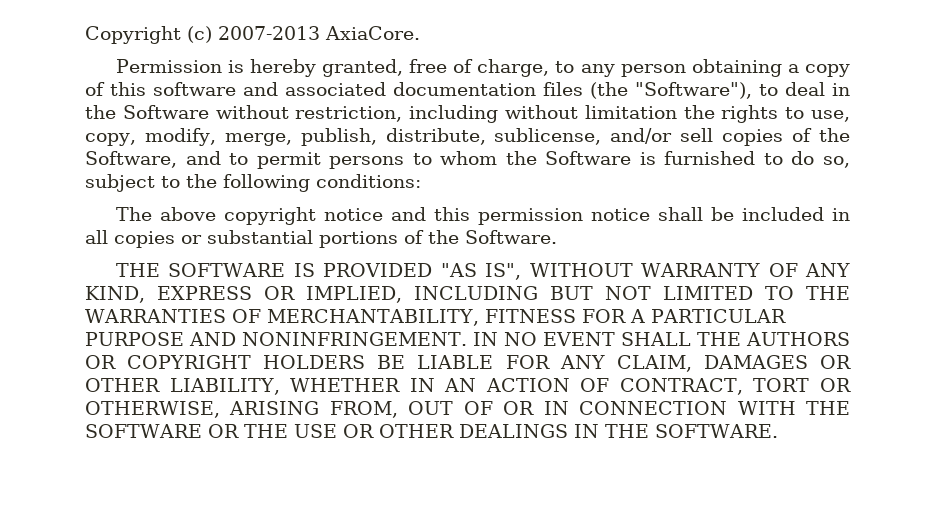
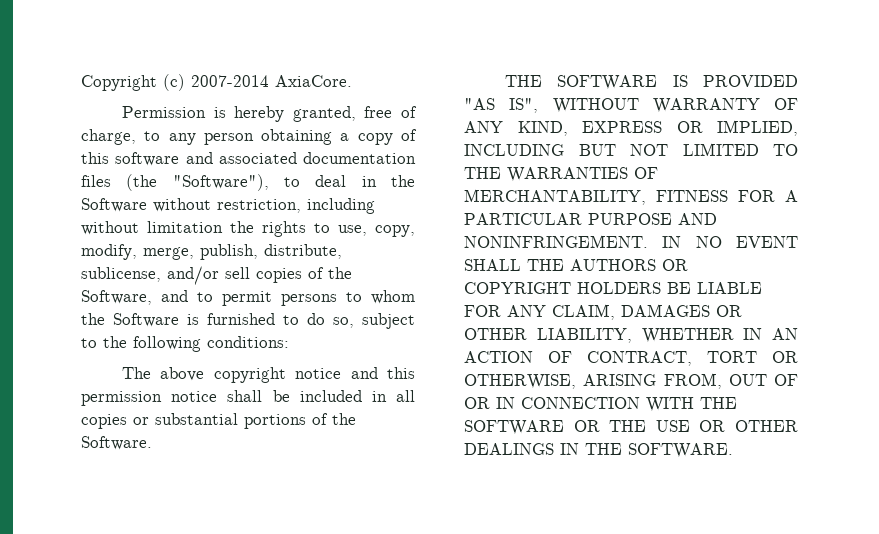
[218,26,320,40] 2007-2013 -> [191,75,269,87] 2007-2014

